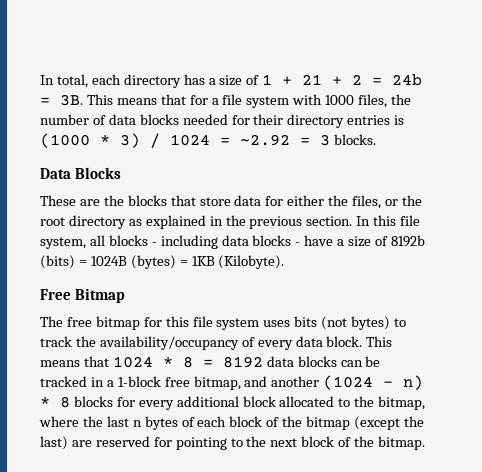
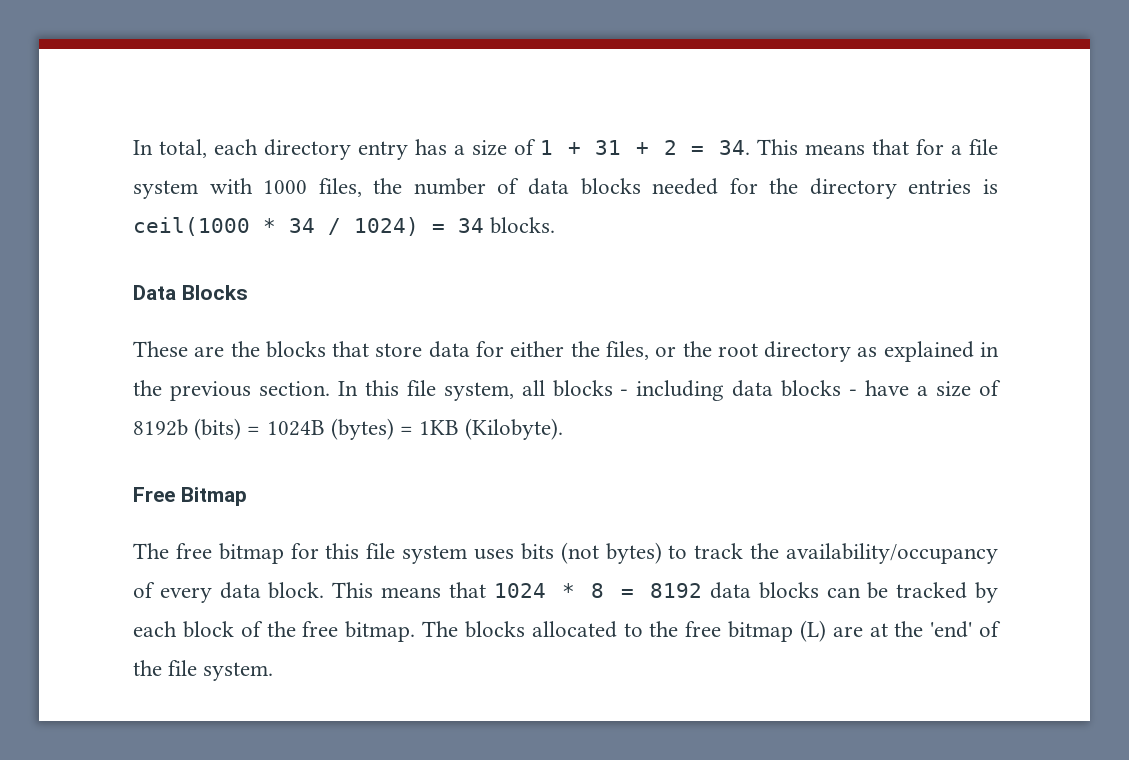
(181, 81) none -> [358,141,409,160] entry
[302,74,323,85] 21 -> [595,140,622,155] 31
[392,74,423,86] [40,94,83,106] 24b = 3B. -> [718,140,750,155] 34.
[253,114,284,125] their -> [769,178,799,194] the
[40,133,330,148] (1000 * 3) / 1024 = ~2.92 = 3 -> [133,217,484,236] ceil(1000 * 34 / 1024) = 34
[90,375,424,390] [40,396,426,410] [39,416,424,430] [40,436,426,450] in a 1-block free bitmap, and another (1024 - n) * 8 blocks for every additional block allocated to the bitmap, where the last n bytes of each block of the bitmap (except the last) are reserved for pointing to the next block of the bitmap. -> [974,582,998,603] [133,620,1002,642] [133,660,274,681] by each block of the free bitmap. The blocks allocated to the free bitmap (L) are at the 'end' of the file system.

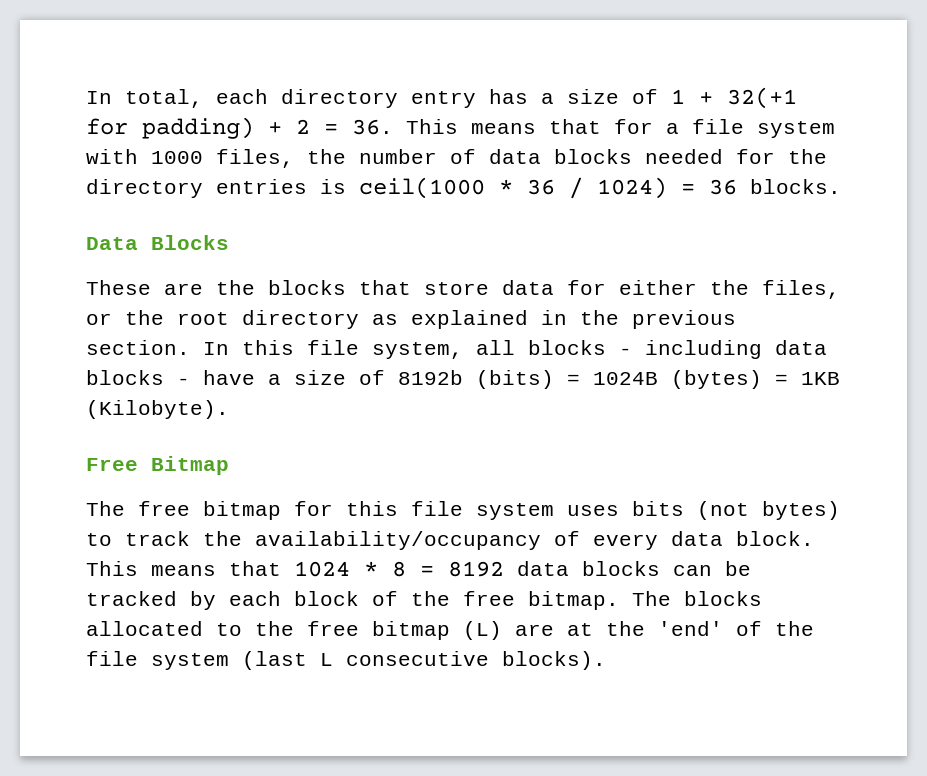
[595,140,622,155] 31 -> [727,87,797,109] [86,117,254,139] 32(+1 for padding)
[718,140,750,155] 34. -> [352,119,393,135] 36.
[289,218,315,233] 34 -> [527,179,555,195] 36
[458,218,484,233] 34 -> [709,179,737,195] 36
[203,662,274,681] system. -> [151,651,606,670] system (last L consecutive blocks).

